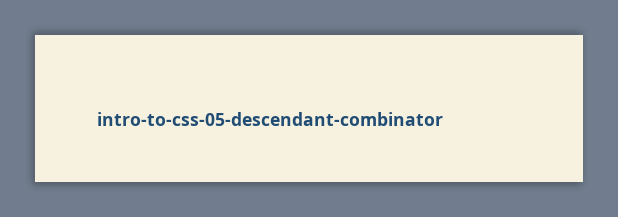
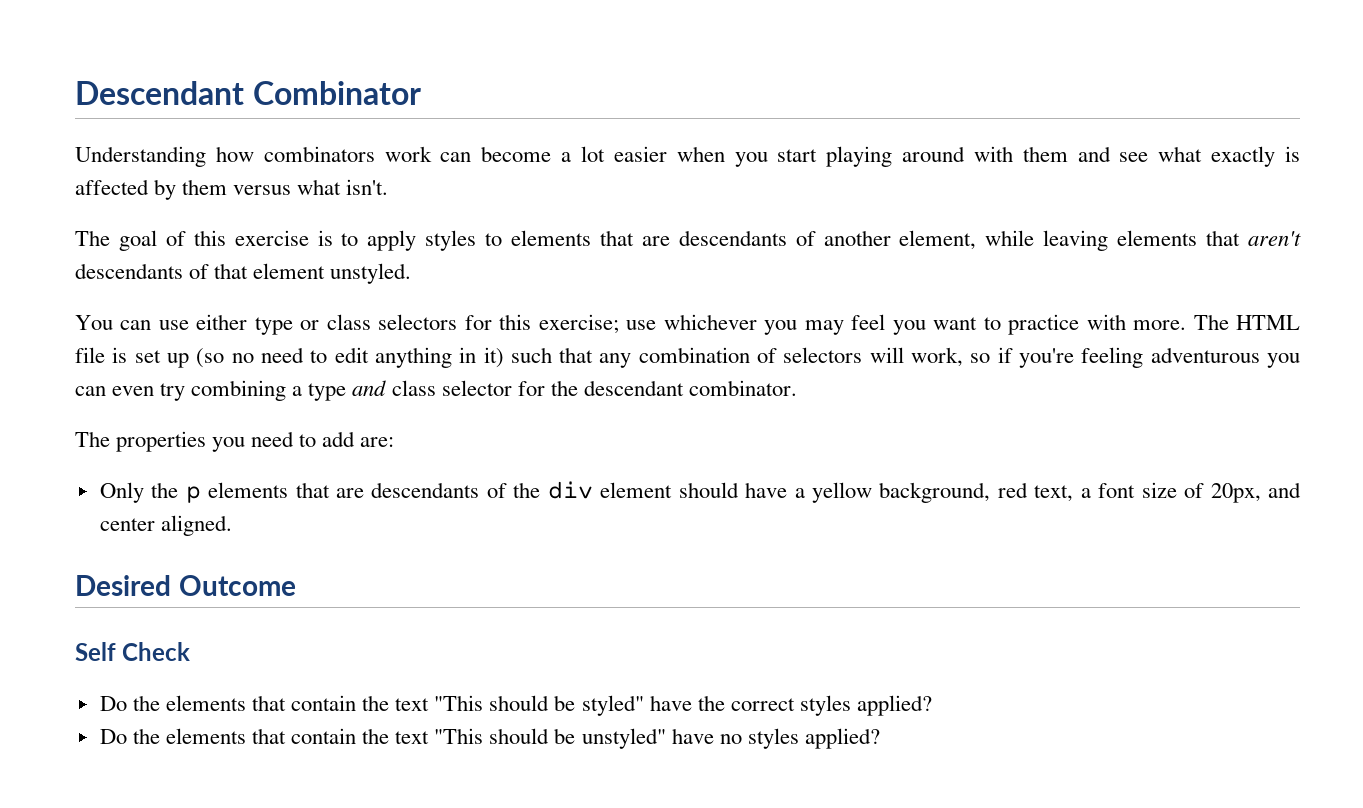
[97,112,443,126] intro-to-css-05-descendant-combinator -> [75,81,421,105] [75,146,1300,167] [75,179,389,200] [75,230,1302,251] [75,263,412,284] [75,314,1301,335] [75,347,1301,368] [75,380,797,401] [75,431,395,452] [99,481,1301,503] [99,515,232,536] [75,575,296,596] [75,642,191,661] [99,695,932,716] [99,728,880,749] Descendant Combinator // Understanding how combinators work can become a lot easier when you start playing around with them and see what exactly is affected by them versus what isn't. // The goal of this exercise is to apply styles to elements that are descendants of another element, while leaving elements that aren't descendants of that element unstyled. // You can use either type or class selectors for this exercise; use whichever you may feel you want to practice with more. The HTML file is set up (so no need to edit anything in it) such that any combination of selectors will work, so if you're feeling adventurous you can even try combining a type and class selector for the descendant combinator. // The properties you need to add are: // Only the p elements that are descendants of the div element should have a yellow background, red text, a font size of 20px, and center aligned. // Desired Outcome // Self Check // Do the elements that contain the text "This should be styled" have the correct styles applied? // Do the elements that contain the text "This should be unstyled" have no styles applied?

